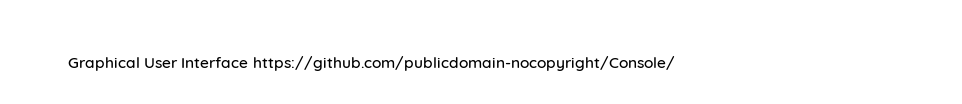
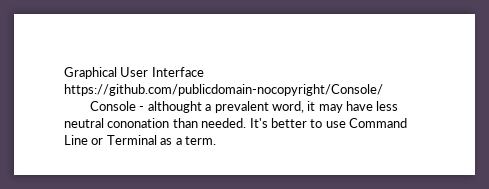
(675, 63) none -> [90,101,399,113] [64,118,407,128] [64,135,216,145] // Console - althought a prevalent word, it may have less neutral cononation than needed. It's better to use Command Line or Terminal as a term.

